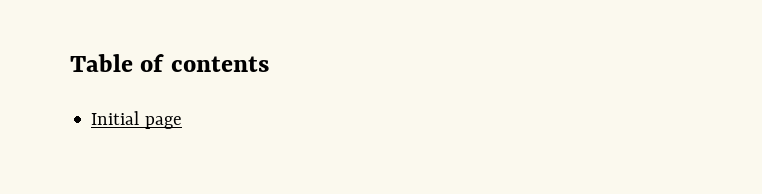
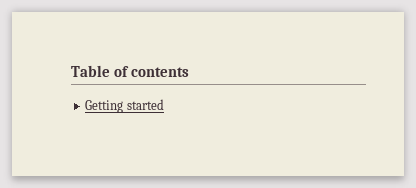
[91,111,182,129] Initial page -> [85,99,164,113] Getting started

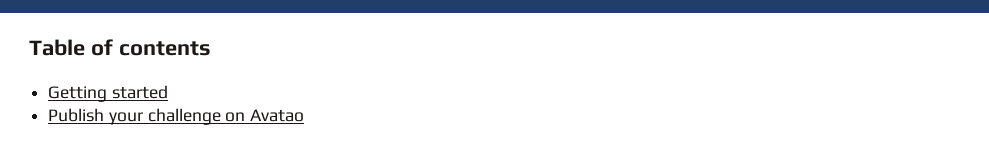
(164, 104) none -> [48,108,305,125] // Publish your challenge on Avatao

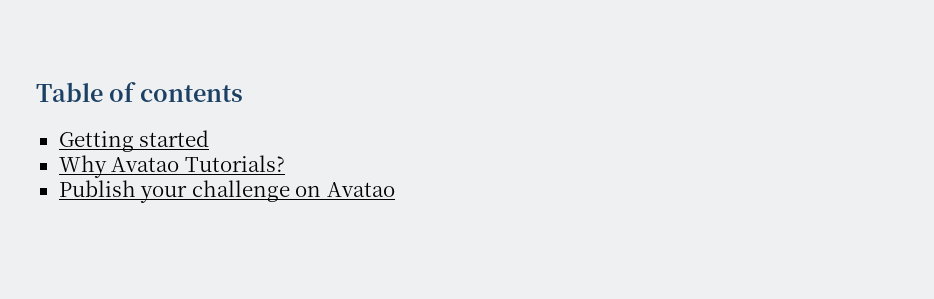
(168, 92) none -> [58,155,285,178] // Why Avatao Tutorials?

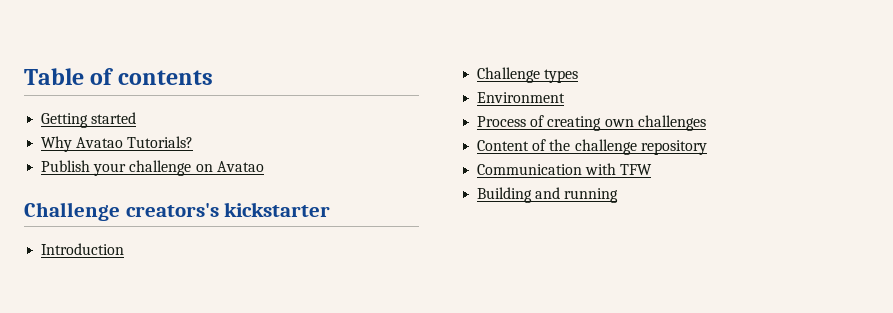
(395, 189) none -> [24,202,331,221] [41,243,125,255] [477,67,579,83] [477,92,566,103] [477,115,706,131] [477,139,707,155] [477,163,653,175] [477,187,619,203] // Challenge creators's kickstarter // Introduction // Challenge types // Environment // Process of creating own challenges // Content of the challenge repository // Communication with TFW // Building and running

